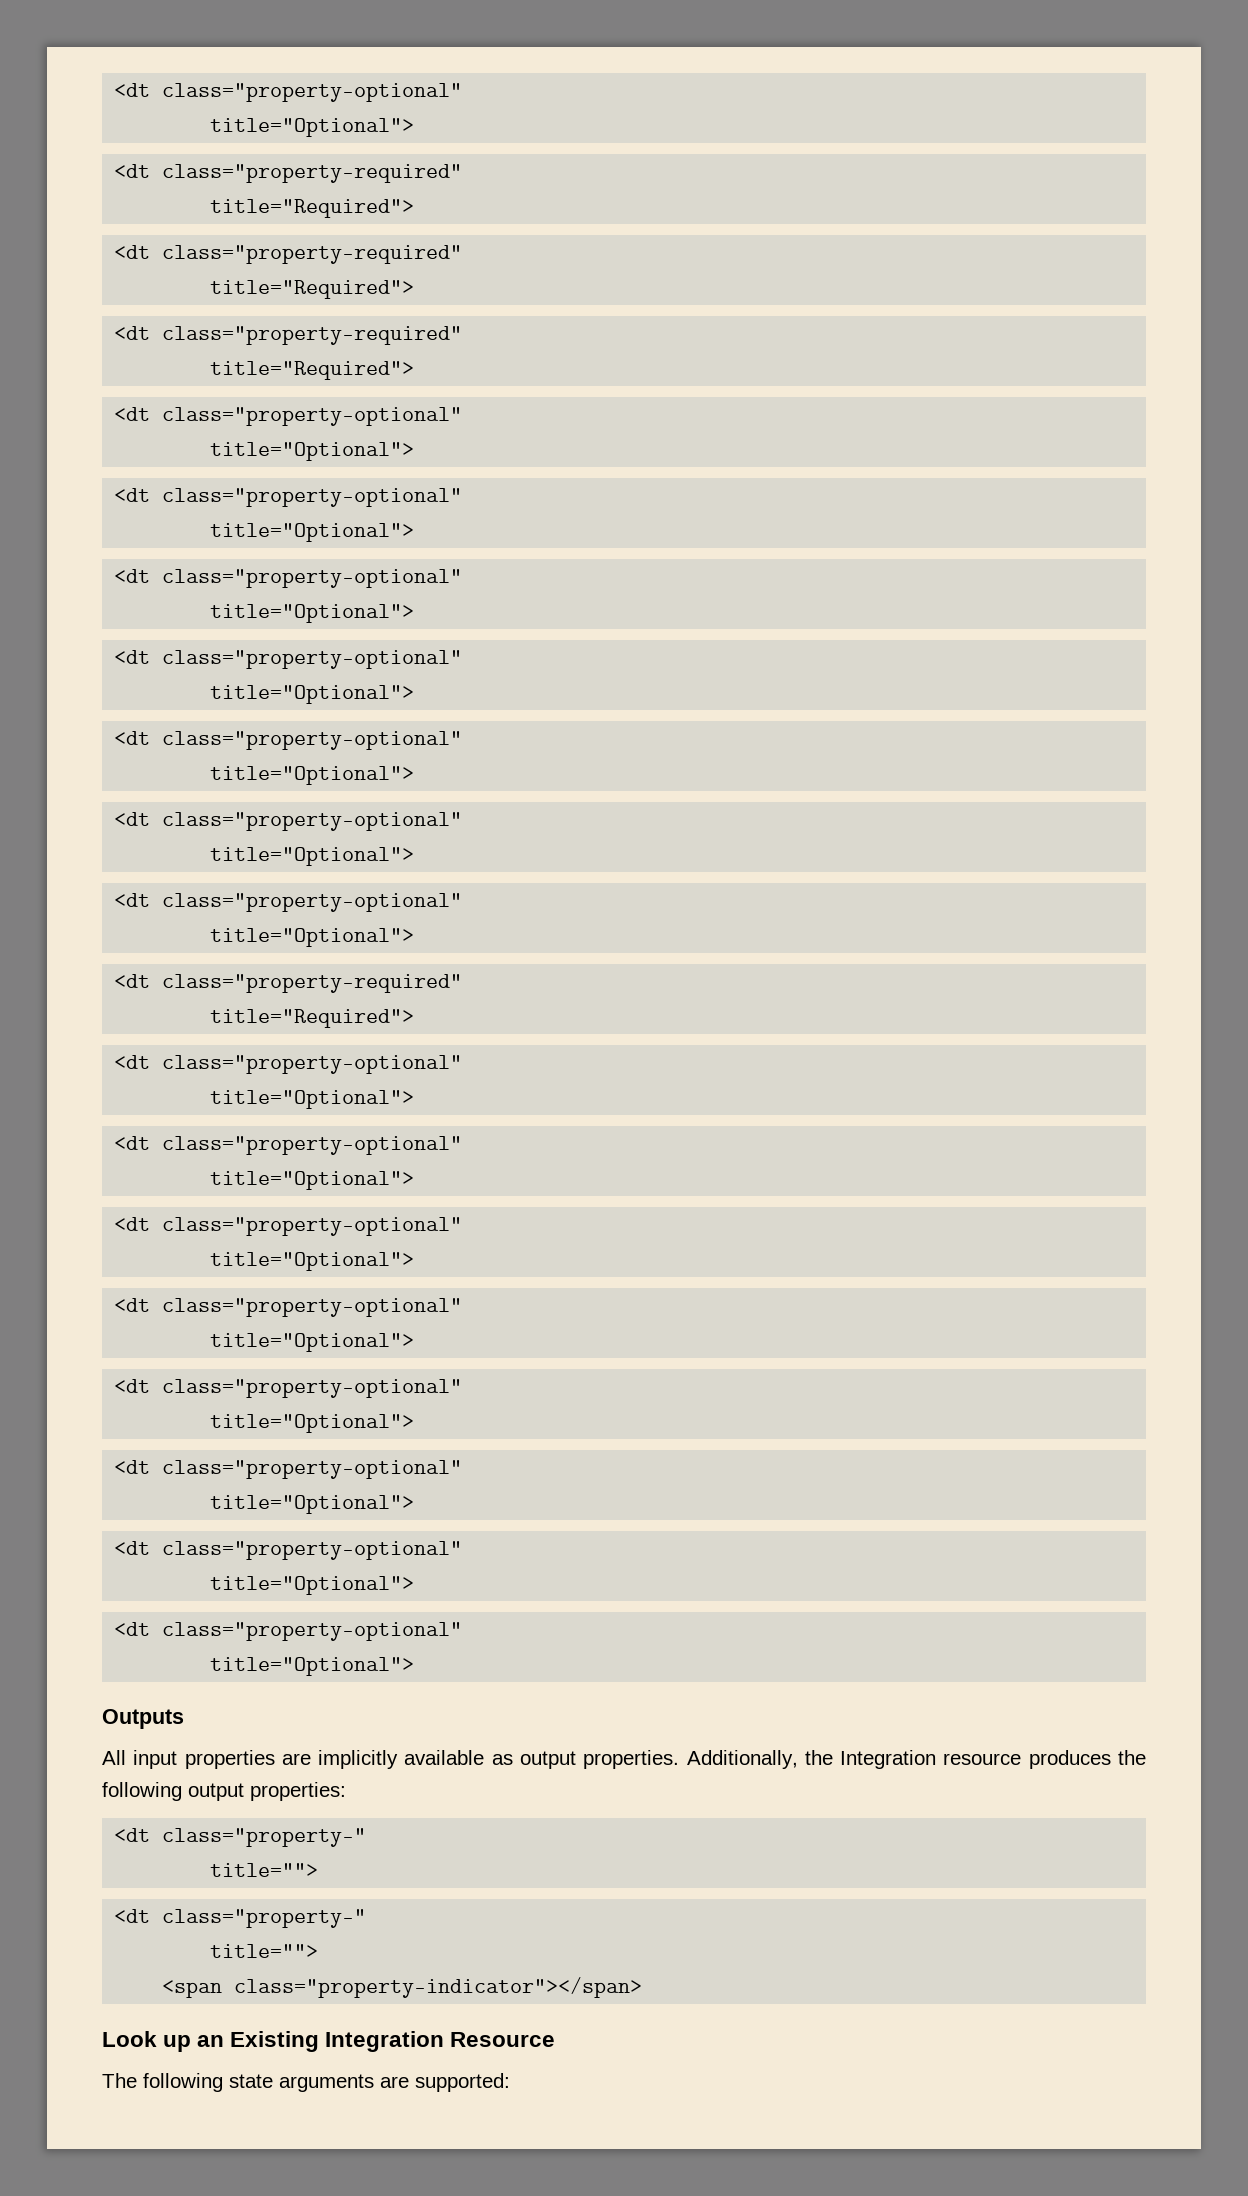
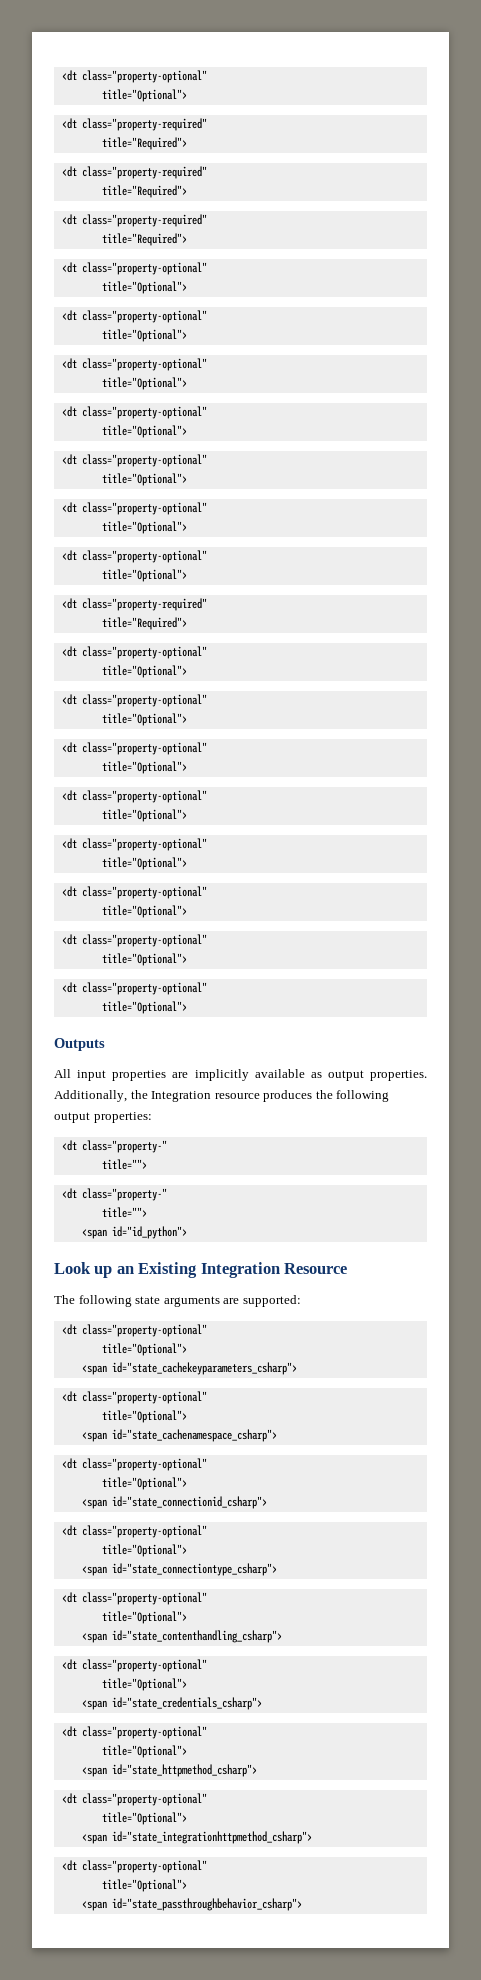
[234,1977,643,1998] class="property-indicator"></span> -> [111,1226,187,1239] id="id_python">
(510, 2082) none -> [61,1324,207,1337] [101,1343,187,1356] [81,1362,297,1375] [61,1391,207,1404] [101,1410,187,1423] [81,1429,277,1442] [61,1458,207,1471] [101,1477,187,1490] [81,1496,267,1509] [61,1525,207,1538] [101,1544,187,1557] [81,1563,277,1576] [61,1592,207,1605] [101,1611,187,1624] [81,1630,282,1643] [61,1659,207,1672] [101,1678,187,1691] [81,1697,262,1710] [61,1726,207,1739] [101,1745,187,1758] [81,1764,257,1777] [61,1793,207,1806] [101,1812,187,1825] [81,1831,312,1844] [61,1860,207,1873] [101,1879,187,1892] [81,1898,302,1911] // <dt class="property-optional" // title="Optional"> // <span id="state_cachekeyparameters_csharp"> // <dt class="property-optional" // title="Optional"> // <span id="state_cachenamespace_csharp"> // <dt class="property-optional" // title="Optional"> // <span id="state_connectionid_csharp"> // <dt class="property-optional" // title="Optional"> // <span id="state_connectiontype_csharp"> // <dt class="property-optional" // title="Optional"> // <span id="state_contenthandling_csharp"> // <dt class="property-optional" // title="Optional"> // <span id="state_credentials_csharp"> // <dt class="property-optional" // title="Optional"> // <span id="state_httpmethod_csharp"> // <dt class="property-optional" // title="Optional"> // <span id="state_integrationhttpmethod_csharp"> // <dt class="property-optional" // title="Optional"> // <span id="state_passthroughbehavior_csharp">

